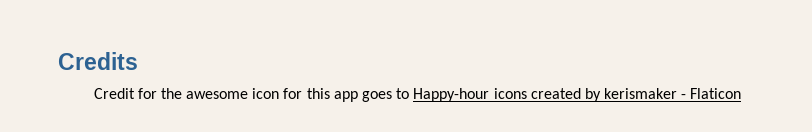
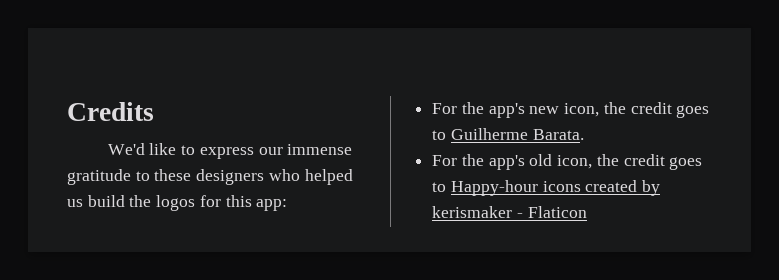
[93,88,358,102] Credit for the awesome icon for this app -> [107,143,353,159] [67,169,353,185] [67,195,288,211] [432,102,710,118] [432,128,584,140] [432,154,665,170] We'd like to express our immense gratitude to these designers who helped us build the logos for this app: // For the app's new icon, the credit goes to Guilherme Barata. // For the app's old icon, the credit

